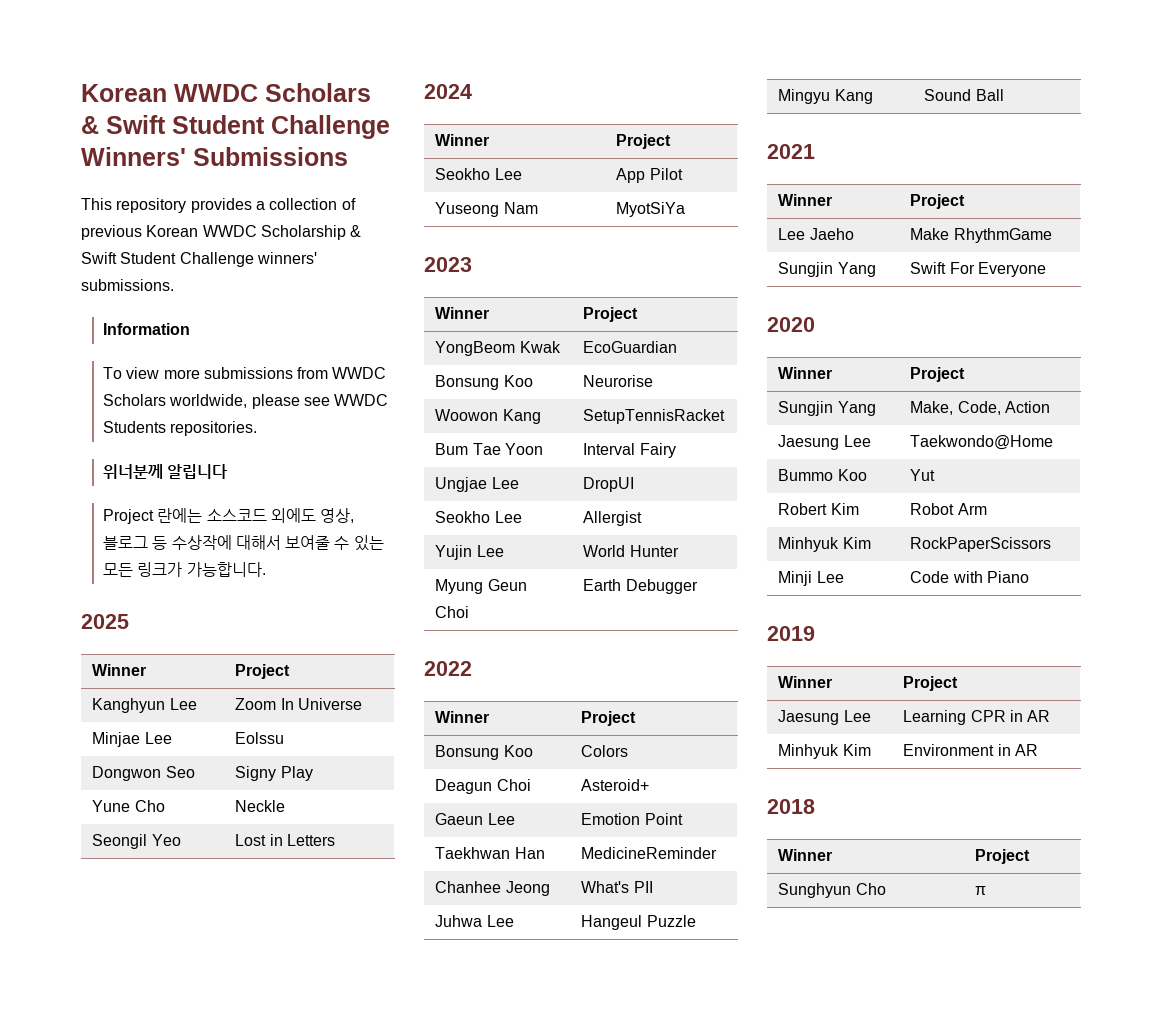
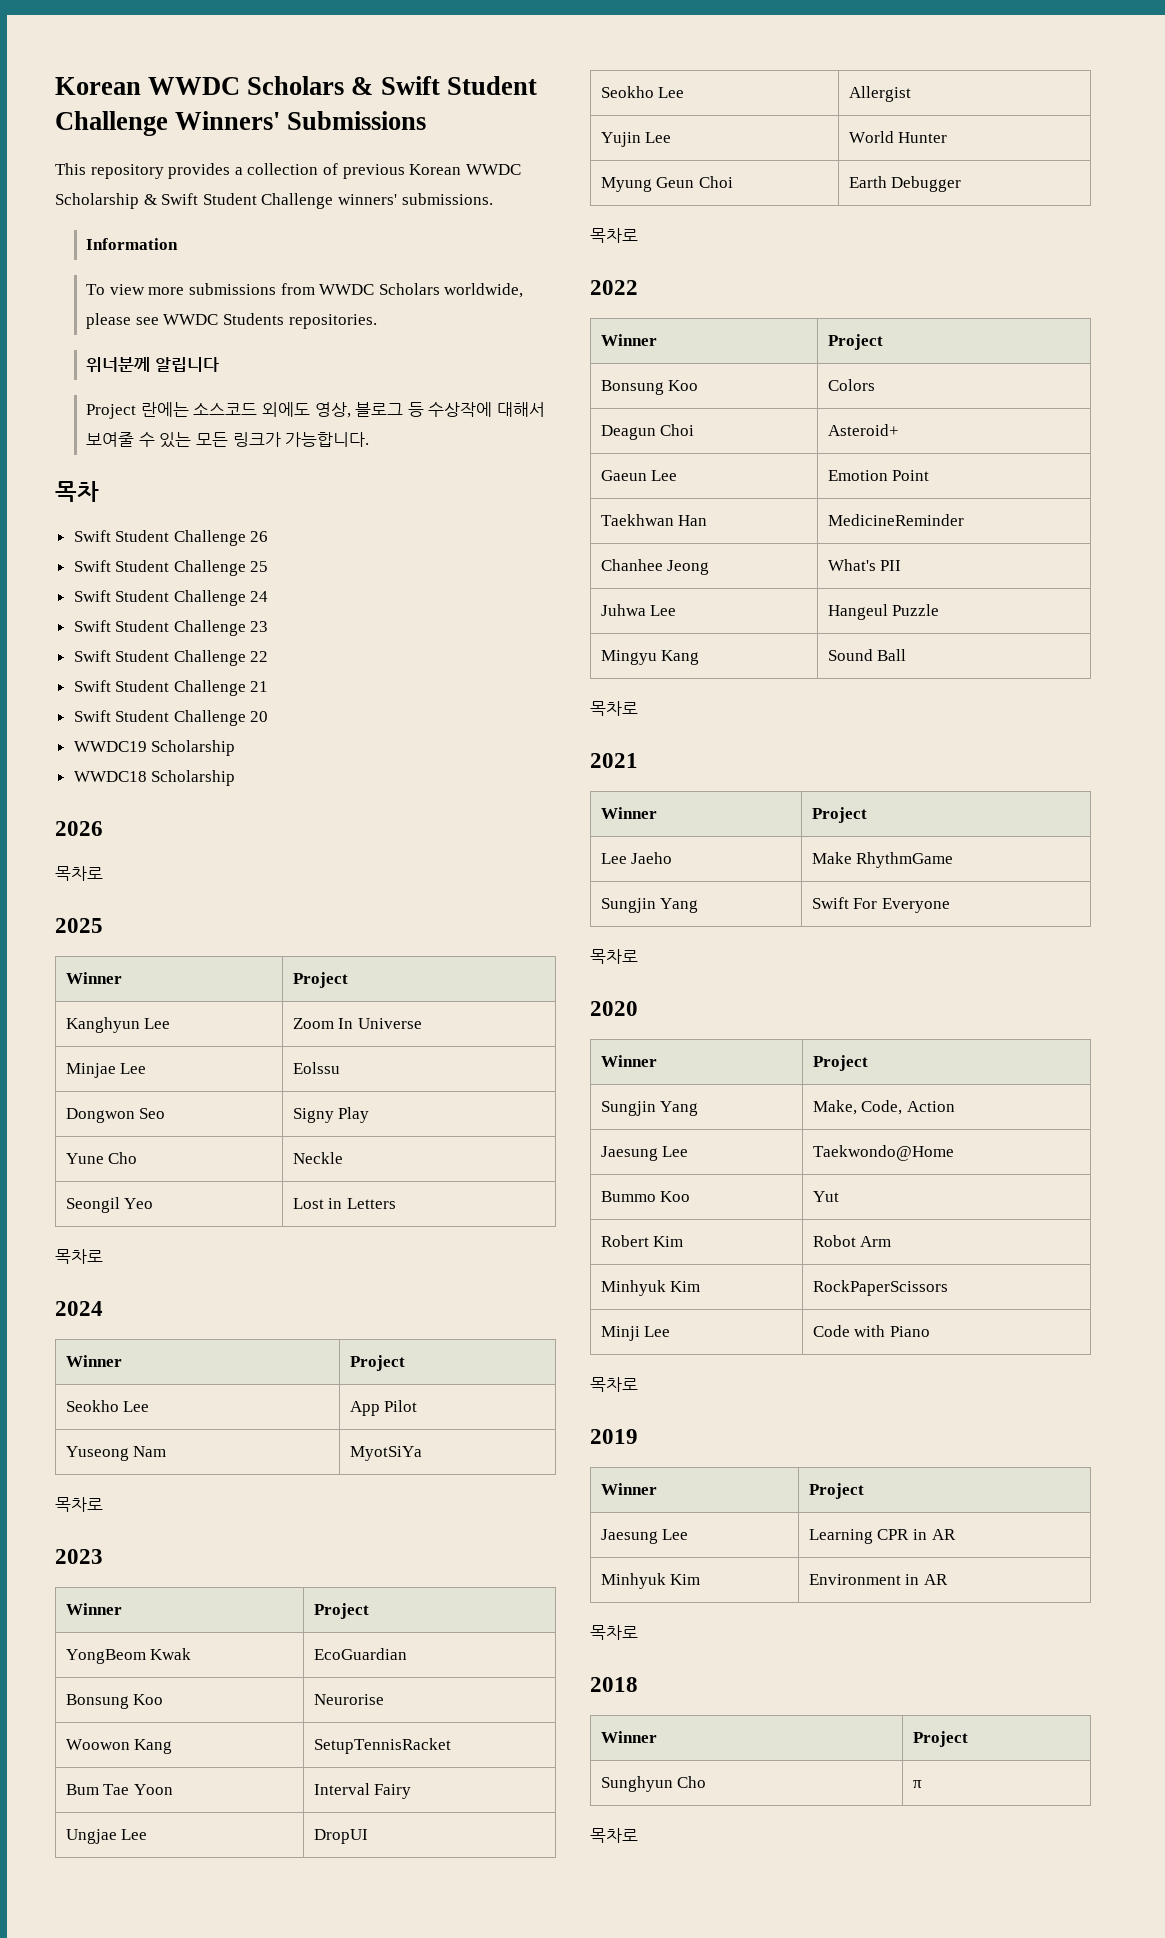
(266, 569) none -> [55,481,99,502] [73,530,269,546] [73,560,269,576] [73,590,269,606] [73,620,269,636] [73,650,269,666] [73,680,269,696] [73,710,269,726] [73,740,236,756] [73,770,236,786] [55,821,103,836] [55,866,103,881] // 목차 // Swift Student Challenge 26 // Swift Student Challenge 25 // Swift Student Challenge 24 // Swift Student Challenge 23 // Swift Student Challenge 22 // Swift Student Challenge 21 // Swift Student Challenge 20 // WWDC19 Scholarship // WWDC18 Scholarship // 2026 // 목차로
(335, 840) none -> [55,1249,103,1264] // 목차로
(686, 209) none -> [55,1497,103,1512] // 목차로
(698, 586) none -> [590,228,638,243] // 목차로
(1004, 95) none -> [590,701,638,716] // 목차로
(1046, 269) none -> [590,949,638,964] // 목차로
(1029, 577) none -> [590,1377,638,1392] // 목차로
(1038, 750) none -> [590,1625,638,1640] // 목차로
(987, 890) none -> [590,1828,638,1843] // 목차로

